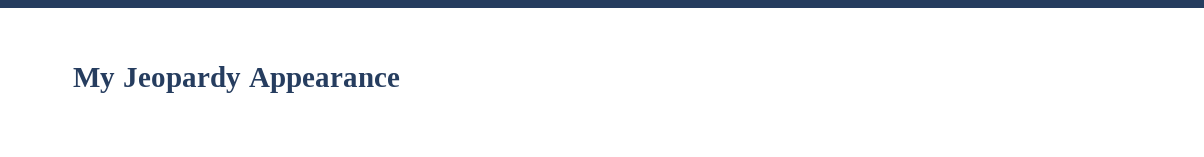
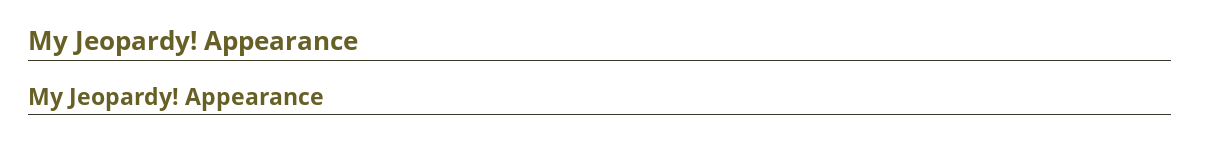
[73,66,400,93] My Jeopardy Appearance -> [28,30,358,56] [28,87,325,111] My Jeopardy! Appearance // My Jeopardy! Appearance

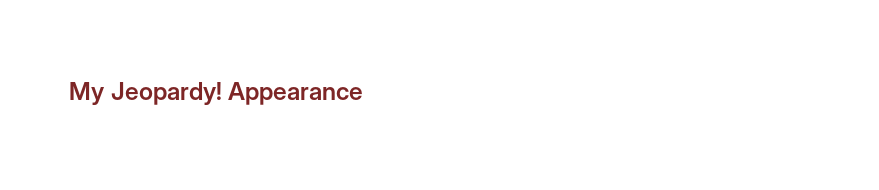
[28,30,358,56] [28,87,325,111] My Jeopardy! Appearance // My Jeopardy! Appearance -> [69,82,364,105] My Jeopardy! Appearance

